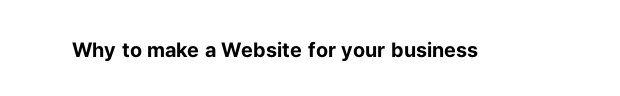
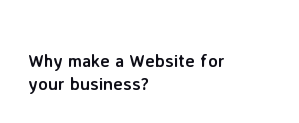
[121,43,142,58] to -> (63, 62) none
[390,41,478,58] business -> [70,77,149,90] business?

